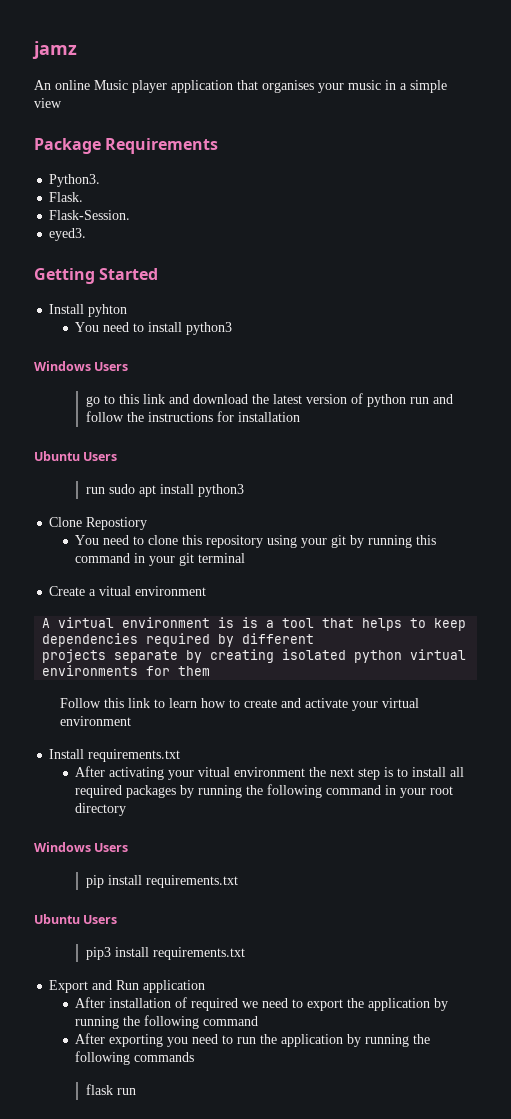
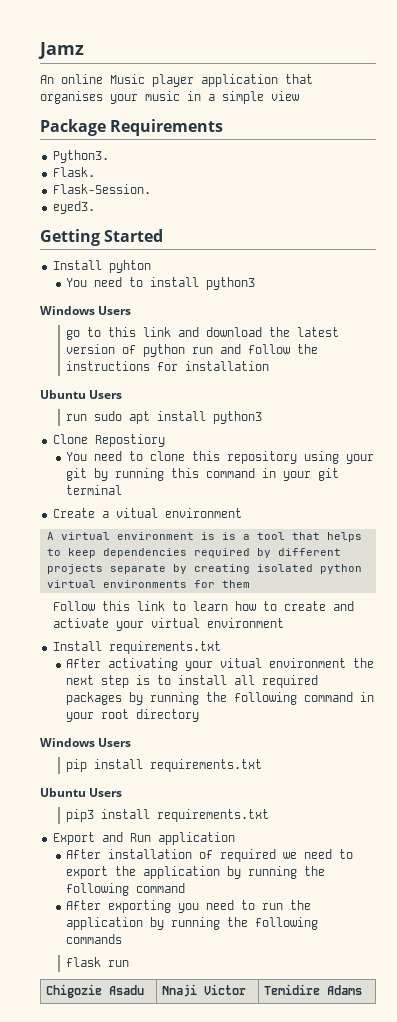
[32,41,77,59] jamz -> [38,42,84,59] Jamz
(136, 1091) none -> [46,984,145,998] [162,984,247,997] [264,984,363,995] // Chigozie Asadu | Nnaji Victor | Temidire Adams

